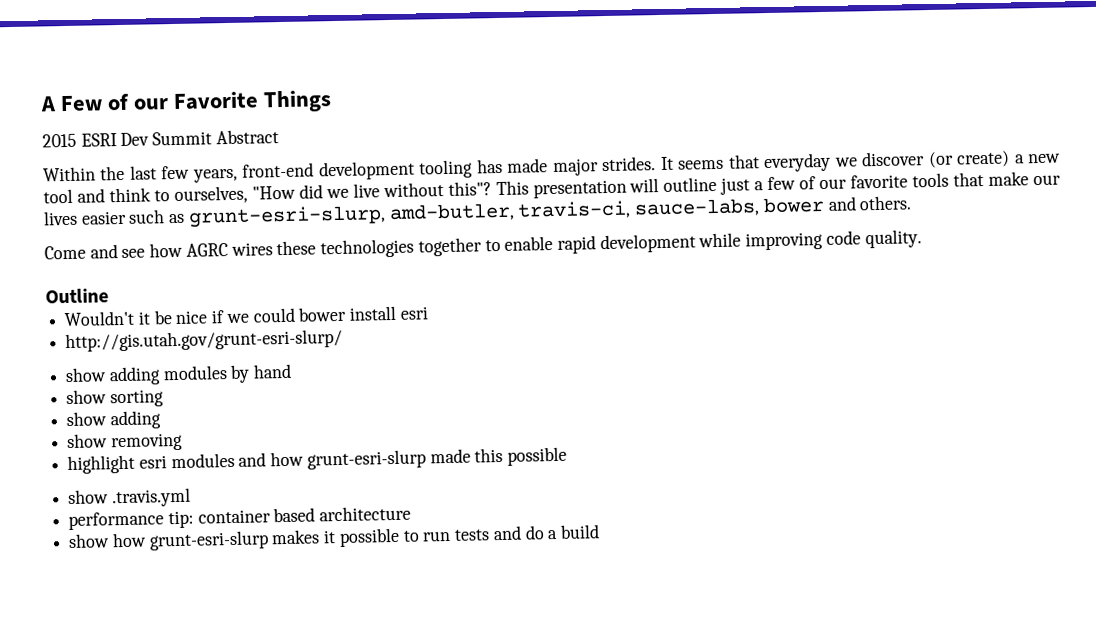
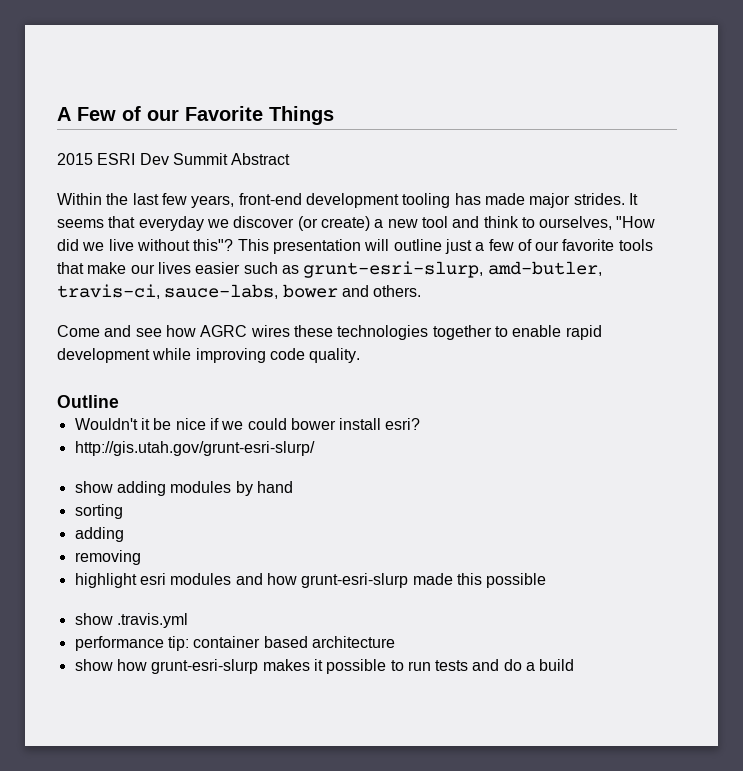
[399,306,428,320] esri -> [385,418,421,430] esri?
[66,389,108,405] show -> (293, 487) none
[66,411,108,427] show -> (123, 511) none
[67,433,109,449] show -> (124, 534) none

